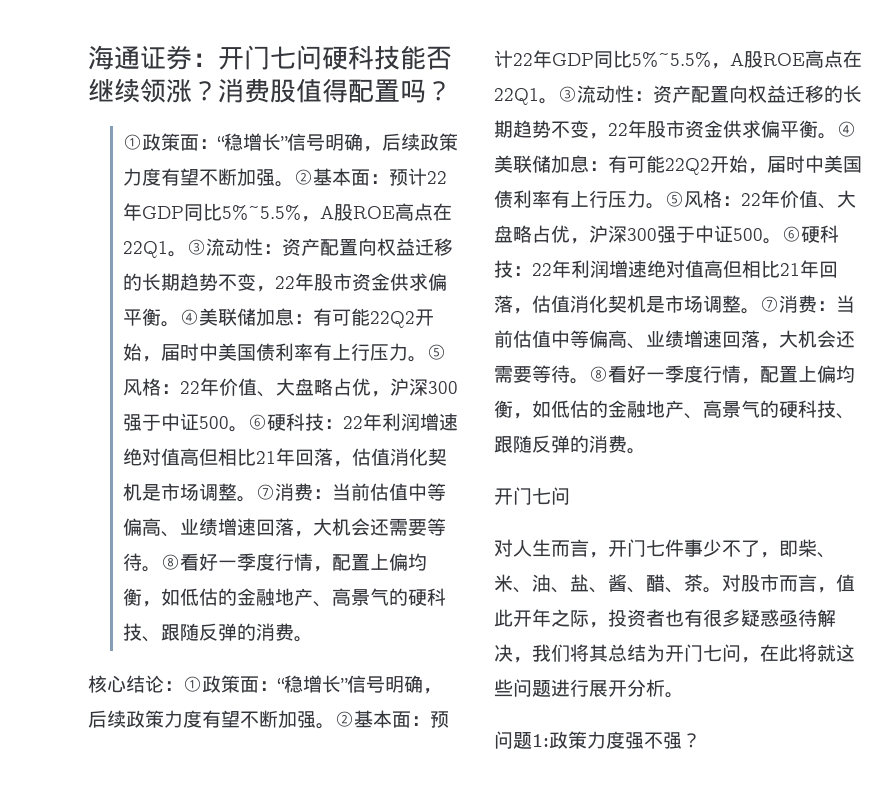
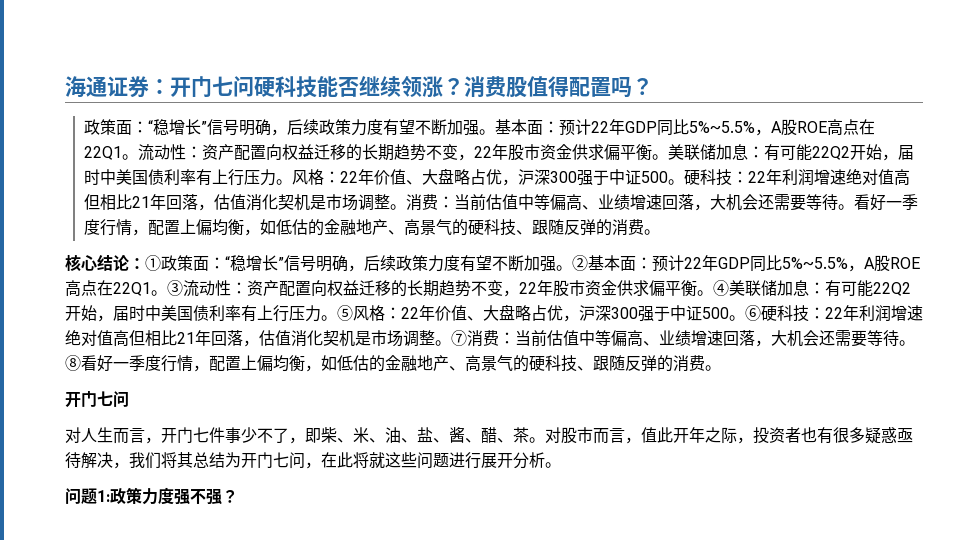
[123,134,143,150] ① -> (653, 86) none
[294,169,314,185] ② -> (495, 132) none
[187,239,207,255] ③ -> (138, 157) none
[180,309,200,325] ④ -> (668, 157) none
[427,344,447,360] ⑤ -> (292, 182) none
[248,414,268,430] ⑥ -> (684, 182) none
[256,484,276,500] ⑦ -> (406, 207) none
[161,554,181,570] ⑧ -> (854, 207) none

